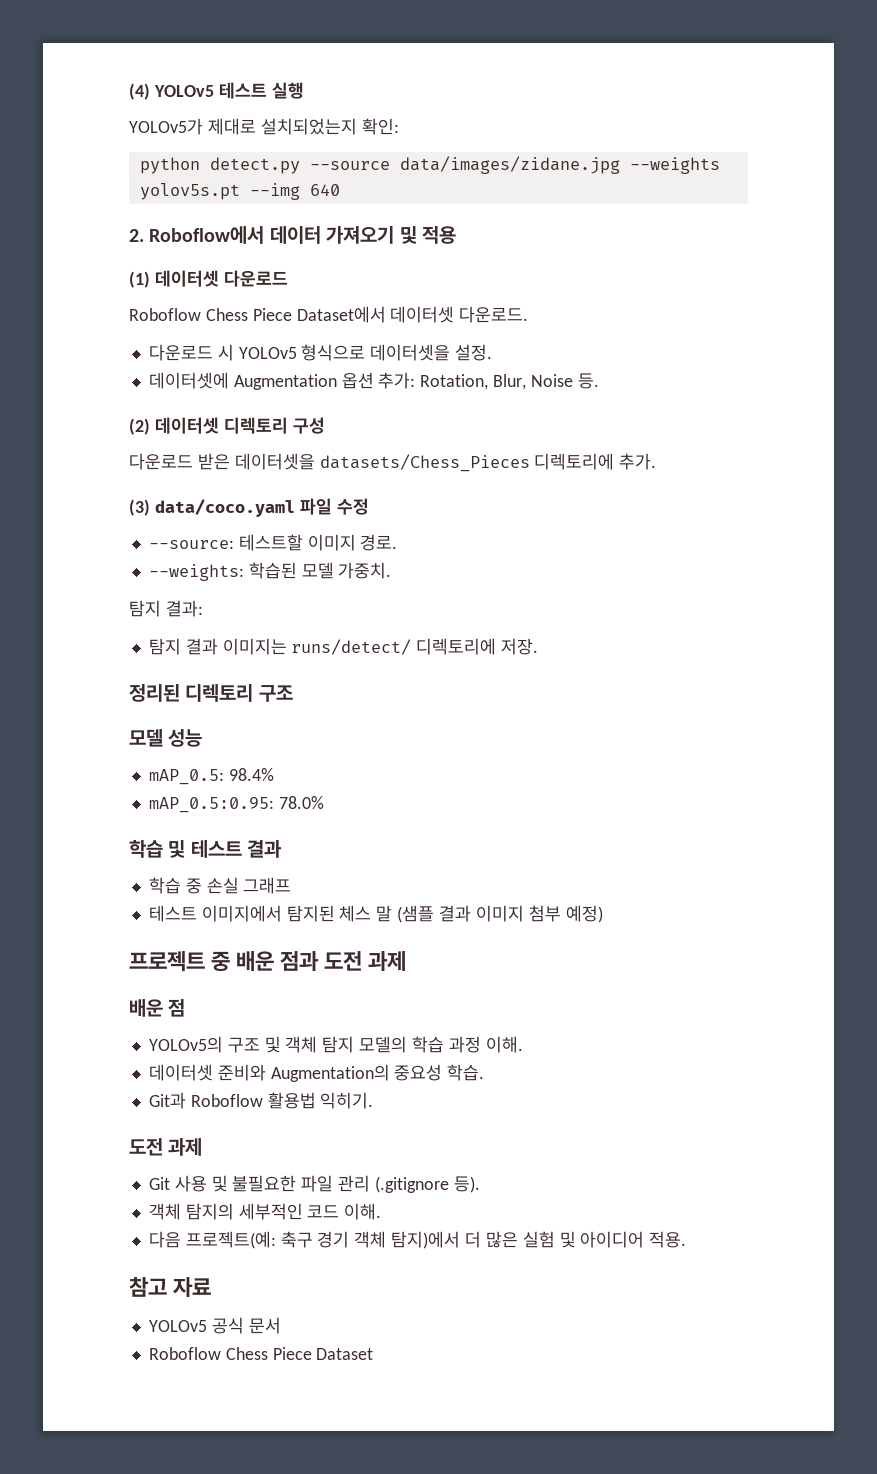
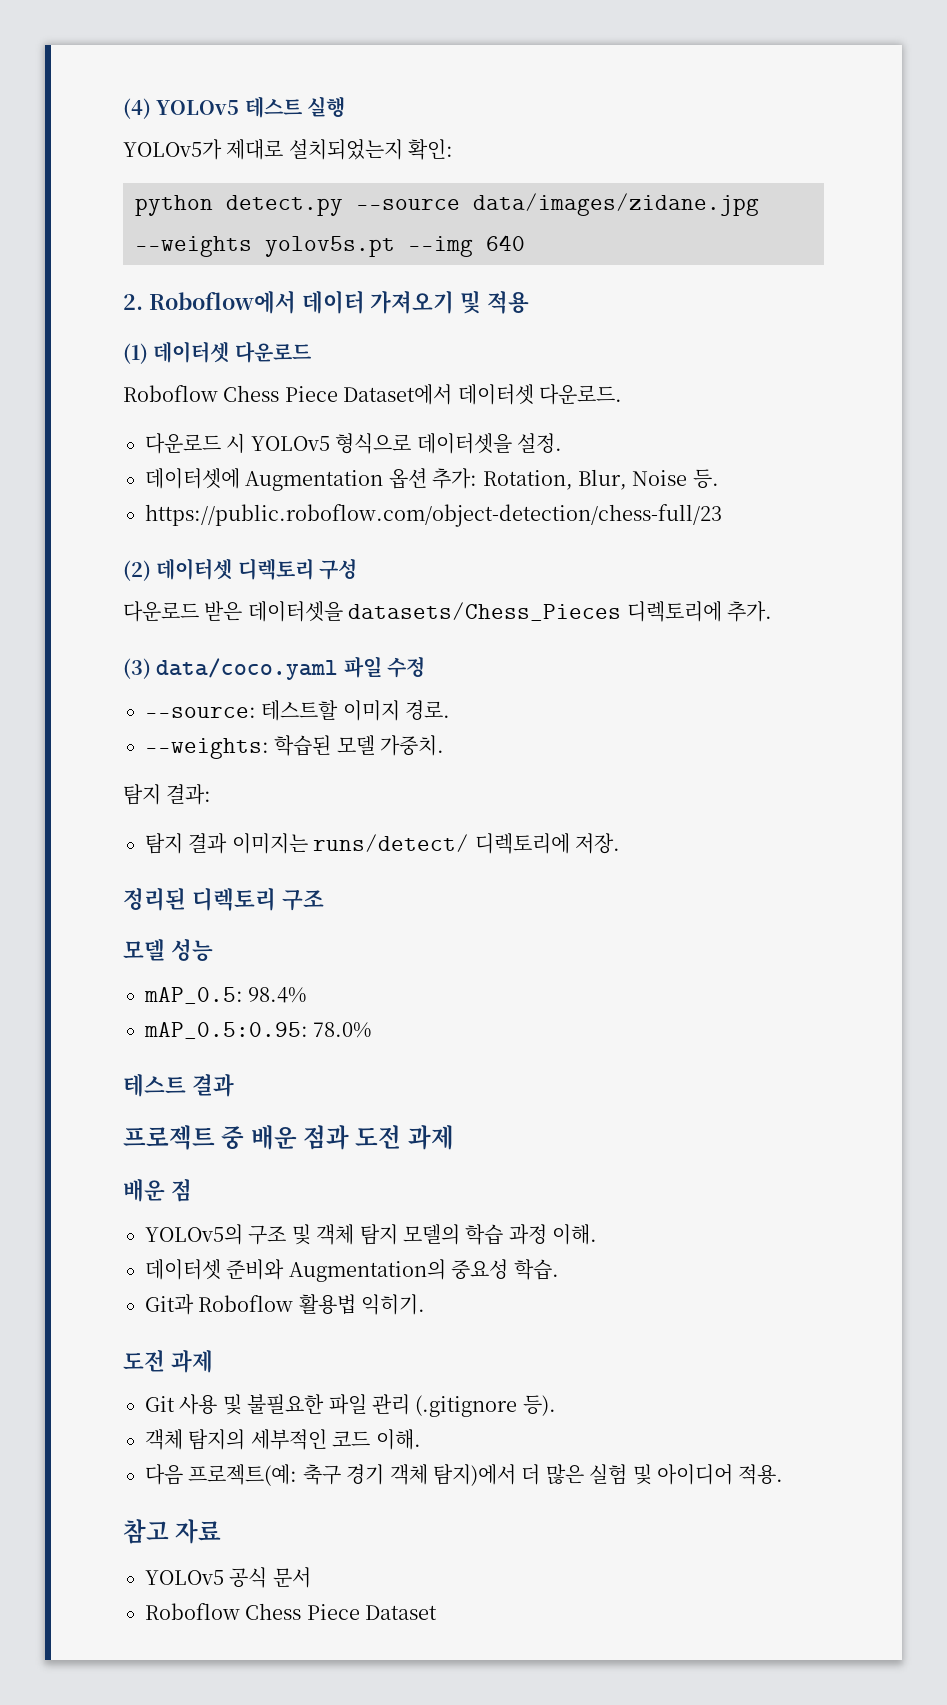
(599, 381) none -> [145,504,722,527] // https://public.roboflow.com/object-detection/chess-full/23
[129,839,186,858] 학습 및 -> (372, 1030) none
[148,877,292,894] [148,905,603,923] // 학습 중 손실 그래프 // 테스트 이미지에서 탐지된 체스 말 (샘플 결과 이미지 첨부 예정) -> (234, 1085) none

